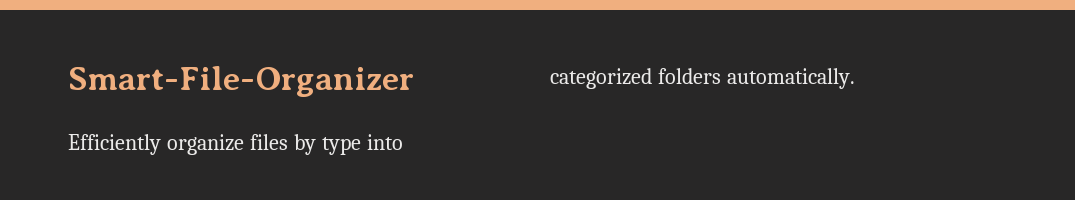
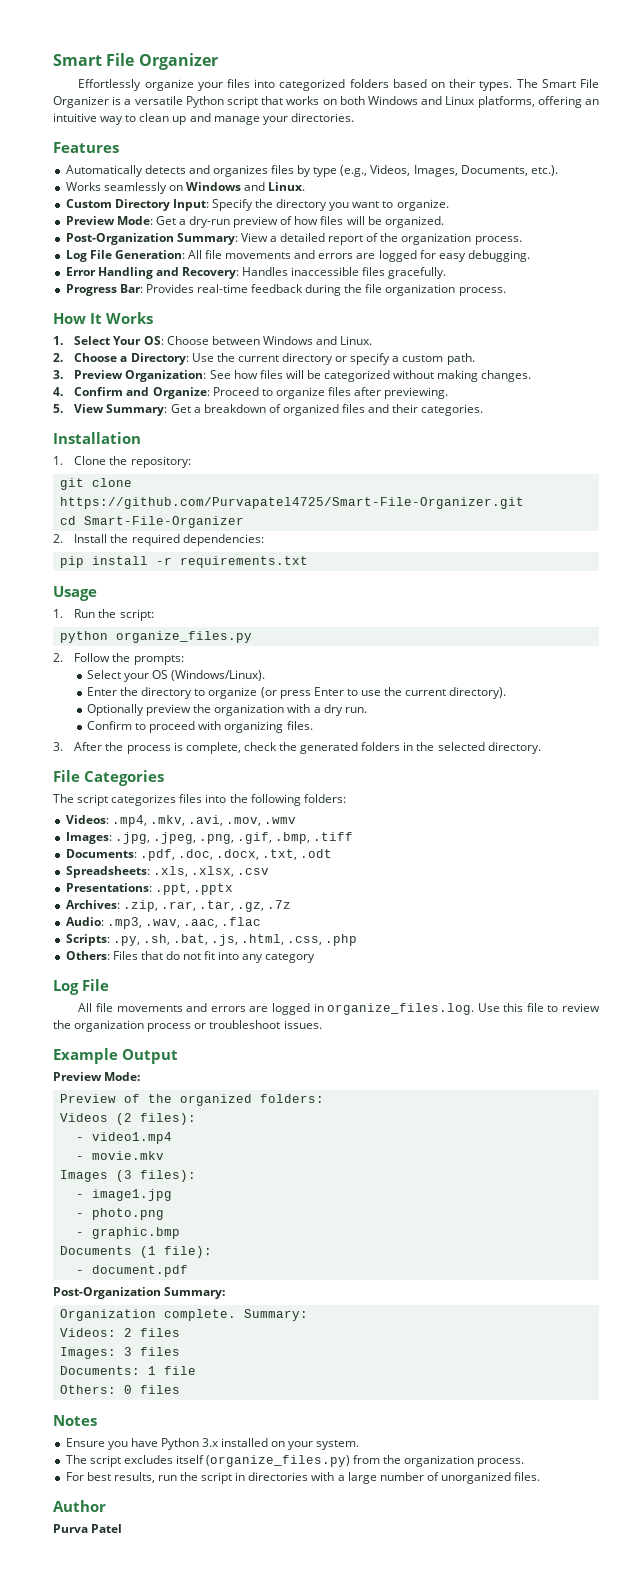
[68,66,414,97] [68,134,403,155] [550,68,855,89] Smart-File-Organizer // Efficiently organize files by type into categorized folders automatically. -> [53,53,218,70] [78,79,599,91] [53,96,599,108] [53,113,354,125] [53,142,119,153] [65,165,558,177] [65,182,306,194] [65,199,449,211] [65,216,444,228] [65,233,522,245] [65,250,530,262] [65,267,447,279] [65,284,506,296] [53,312,153,324] [53,336,373,345] [53,353,475,365] [53,370,532,382] [53,387,449,399] [53,404,484,416] [53,432,141,444] [53,456,191,468] [59,478,132,490] [59,497,524,509] [59,516,244,528] [53,534,264,546] [59,556,308,568] [53,586,97,601] [53,609,154,621] [59,631,252,643] [53,653,184,665] [87,670,266,682] [87,687,507,699] [87,704,367,716] [87,721,313,733] [53,742,541,754] [53,770,164,786] [53,794,346,806] [65,815,297,827] [65,832,354,844] [65,849,333,861] [65,866,269,878] [65,883,233,895] [65,900,292,912] [65,917,262,929] [65,934,358,946] [65,951,316,963] [53,979,109,995] [78,1003,600,1015] [53,1020,322,1032] [53,1048,178,1064] [53,1072,141,1081] [59,1094,324,1106] [59,1113,196,1125] [75,1132,172,1144] [75,1151,164,1160] [59,1170,196,1182] [75,1189,172,1201] [75,1208,164,1220] [75,1227,180,1239] [59,1246,212,1258] [75,1265,188,1277] [53,1287,226,1299] [59,1309,308,1321] [59,1328,180,1337] [59,1347,180,1359] [59,1366,196,1375] [59,1385,180,1394] [53,1415,97,1426] [65,1438,360,1450] [65,1455,525,1467] [65,1472,541,1484] [53,1500,106,1512] [53,1524,123,1533] Smart File Organizer // Effortlessly organize your files into categorized folders based on their types. The Smart File Organizer is a versatile Python script that works on both Windows and Linux platforms, offering an intuitive way to clean up and manage your directories. // Features // Automatically detects and organizes files by type (e.g., Videos, Images, Documents, etc.). // Works seamlessly on Windows and Linux. // Custom Directory Input: Specify the directory you want to organize. // Preview Mode: Get a dry-run preview of how files will be organized. // Post-Organization Summary: View a detailed report of the organization process. // Log File Generation: All file movements and errors are logged for easy debugging. // Error Handling and Recovery: Handles inaccessible files gracefully. // Progress Bar: Provides real-time feedback during the file organization process. // How It Works // 1. Select Your OS: Choose between Windows and Linux. // 2. Choose a Directory: Use the current directory or specify a custom path. // 3. Preview Organization: See how files will be categorized without making changes. // 4. Confirm and Organize: Proceed to organize files after previewing. // 5. View Summary: Get a breakdown of organized files and their categories. // Installation // 1. Clone the repository: // git clone https://github.com/Purvapatel4725/Smart-File-Organizer.git // cd Smart-File-Organizer // 2. Install the required dependencies: // pip install -r requirements.txt // Usage // 1. Run the script: // python organize_files.py // 2. Follow the prompts: // Select your OS (Windows/Linux). // Enter the directory to organize (or press Enter to use the current directory). // Optionally preview the organization with a dry run. // Confirm to proceed with organizing files. // 3. After the process is complete, check the generated folders in the selected directory. // File Categories // The script categorizes files into the following folders: // Videos: .mp4, .mkv, .avi, .mov, .wmv // Images: .jpg, .jpeg, .png, .gif, .bmp, .tiff // Documents: .pdf, .doc, .docx, .txt, .odt // Spreadsheets: .xls, .xlsx, .csv // Presentations: .ppt, .pptx // Archives: .zip, .rar, .tar, .gz, .7z // Audio: .mp3, .wav, .aac, .flac // Scripts: .py, .sh, .bat, .js, .html, .css, .php // Others: Files that do not fit into any category // Log File // All file movements and errors are logged in organize_files.log. Use this file to review the organization process or troubleshoot issues. // Example Output // Preview Mode: // Preview of the organized folders: // Videos (2 files): // - video1.mp4 // - movie.mkv // Images (3 files): // - image1.jpg // - photo.png // - graphic.bmp // Documents (1 file): // - document.pdf // Post-Organization Summary: // Organization complete. Summary: // Videos: 2 files // Images: 3 files // Documents: 1 file // Others: 0 files // Notes // Ensure you have Python 3.x installed on your system. // The script excludes itself (organize_files.py) from the organization process. // For best results, run the script in directories with a large number of unorganized files. // Author // Purva Patel

